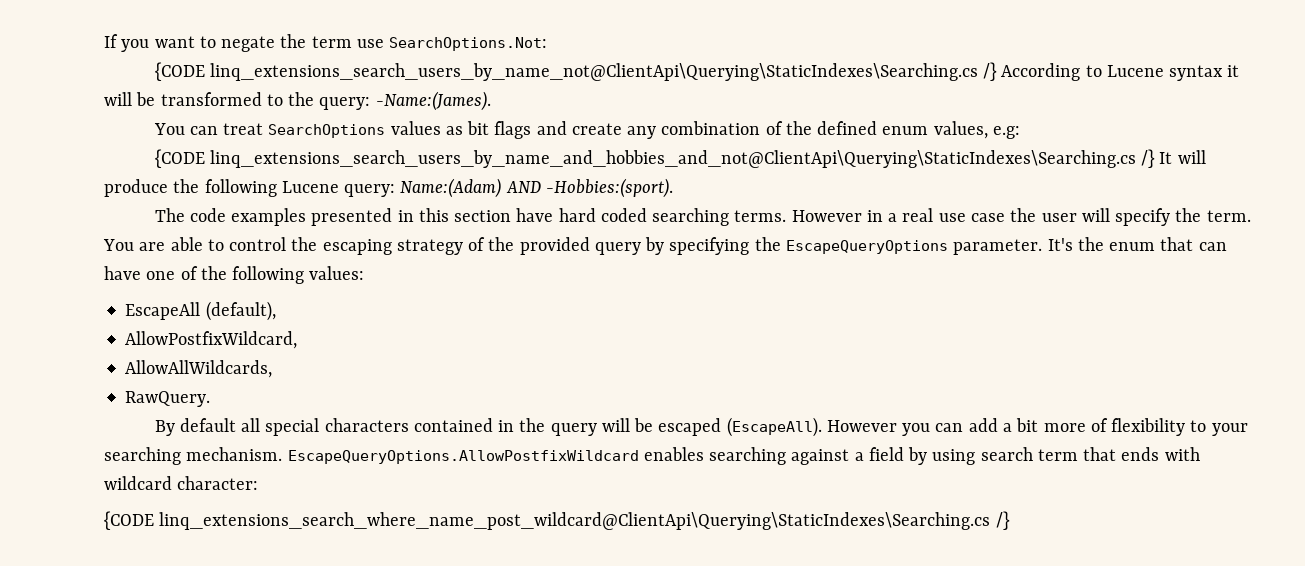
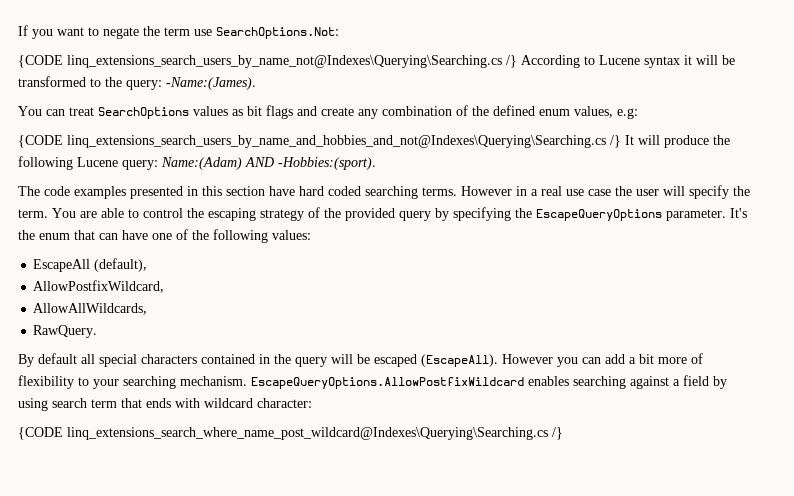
[209,63,978,81] linq_extensions_search_users_by_name_not@ClientApi\Querying\StaticIndexes\Searching.cs -> [67,55,502,68] linq_extensions_search_users_by_name_not@Indexes\Querying\Searching.cs
[209,150,1136,168] linq_extensions_search_users_by_name_and_hobbies_and_not@ClientApi\Querying\StaticIndexes\Searching.cs -> [67,135,606,148] linq_extensions_search_users_by_name_and_hobbies_and_not@Indexes\Querying\Searching.cs
[159,512,991,530] linq_extensions_search_where_name_post_wildcard@ClientApi\Querying\StaticIndexes\Searching.cs -> [67,427,548,440] linq_extensions_search_where_name_post_wildcard@Indexes\Querying\Searching.cs

